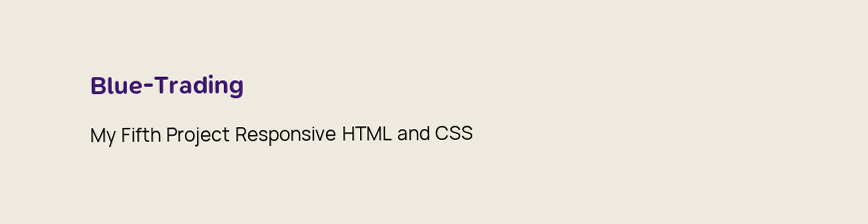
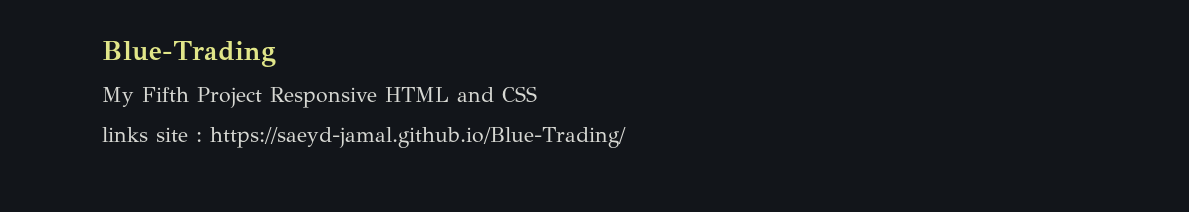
(474, 132) none -> [102,127,626,148] // links site : https://saeyd-jamal.github.io/Blue-Trading/

